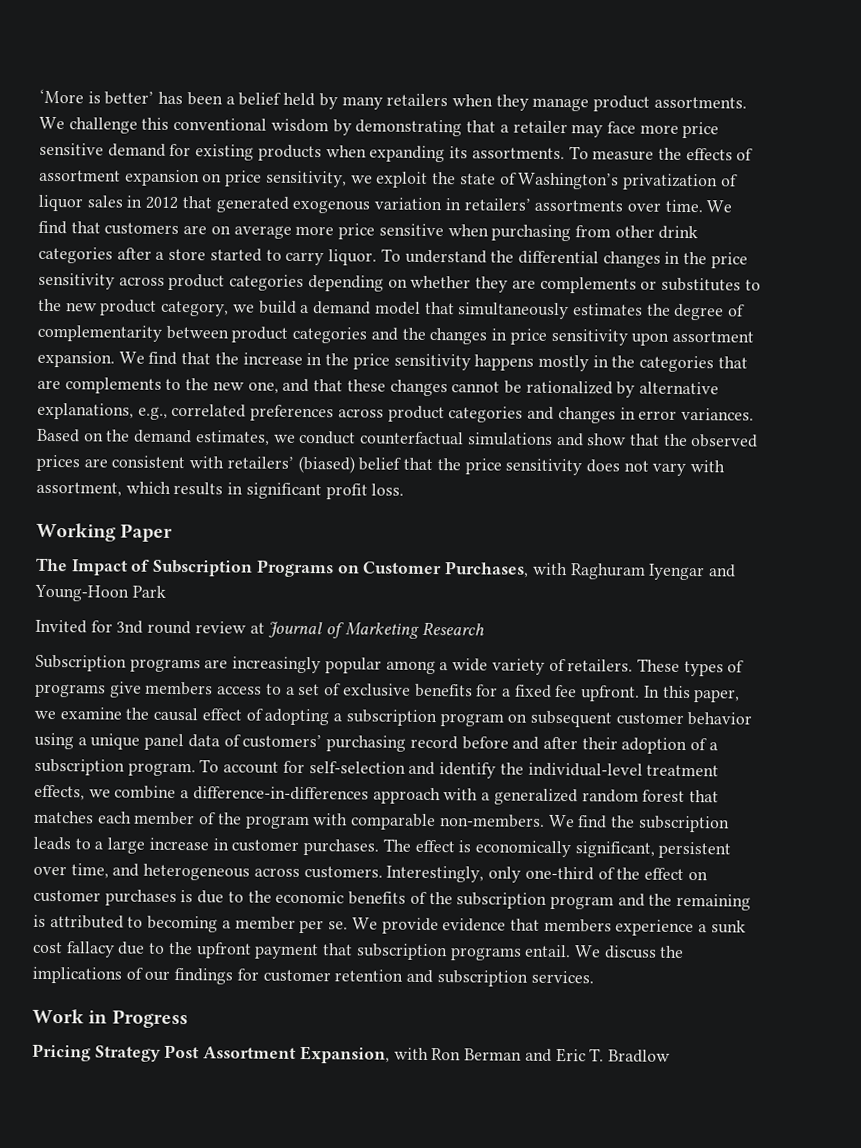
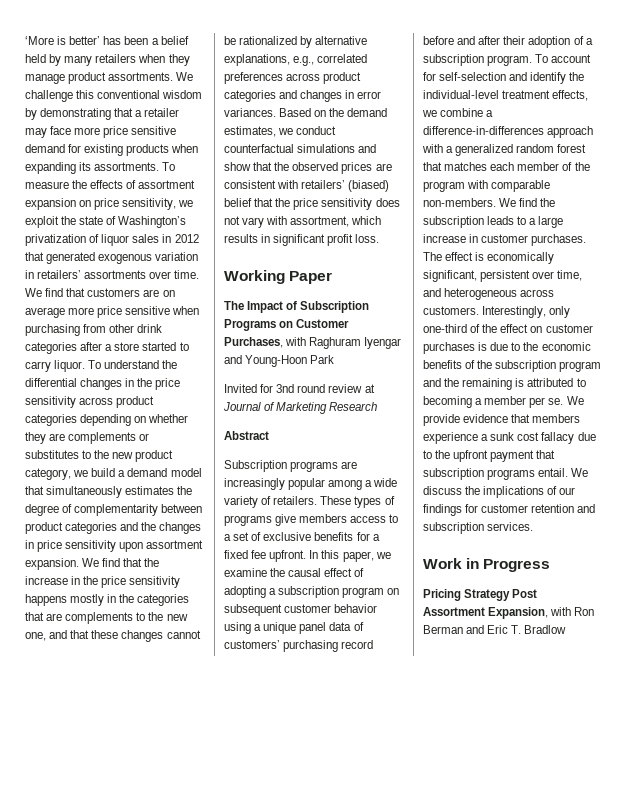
(485, 628) none -> [224,431,269,440] // Abstract

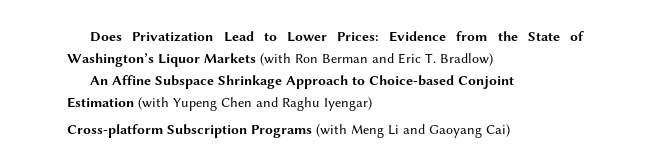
[25,36,189,45] [25,54,190,66] [25,72,194,84] [25,90,203,102] [25,108,180,120] [25,126,177,138] [25,144,199,156] [25,162,176,174] [25,180,196,189] [25,198,194,210] [25,216,187,228] [25,234,199,246] [25,252,199,264] [25,270,200,279] [25,288,175,297] [25,306,200,318] [25,324,163,336] [25,342,189,354] [25,360,178,372] [25,378,181,390] [25,396,155,408] [25,414,189,426] [25,432,150,444] [25,450,174,462] [25,468,202,480] [25,486,193,498] [25,504,203,516] [25,522,202,534] [25,540,204,552] [25,558,160,570] [25,576,181,588] [25,594,190,606] [25,612,188,624] [25,630,201,642] [224,36,368,48] [224,54,368,66] [224,72,362,84] [224,90,382,102] [224,108,388,117] [224,126,337,137] [224,144,377,153] [224,162,392,174] [224,180,390,192] [224,198,400,210] [224,216,382,228] [224,234,380,246] [224,270,333,284] [224,301,370,313] [224,319,350,331] [224,337,402,349] [224,355,335,367] [224,384,375,393] [223,402,378,414] [224,431,269,440] [224,460,358,472] [224,478,398,490] [224,496,395,508] [224,514,399,526] [224,532,380,541] [224,550,391,562] [224,568,365,577] [224,586,400,598] [224,604,378,616] [224,622,364,634] [224,640,374,652] [423,36,593,48] [423,54,592,66] [423,72,585,84] [423,90,589,101] [422,108,494,117] [423,126,594,138] [422,144,587,156] [423,162,590,171] [423,180,551,192] [423,198,556,207] [423,216,564,228] [423,234,587,246] [423,252,555,264] [423,270,583,282] [423,288,555,300] [423,306,571,318] [423,324,593,333] [423,342,591,354] [423,360,602,372] [423,378,586,390] [423,396,584,408] [423,414,581,426] [423,432,596,444] [423,450,556,462] [423,468,589,480] [423,486,576,498] [423,504,596,516] [423,522,534,534] [423,558,551,572] [423,589,538,601] [423,607,572,619] ‘More is better’ has been a belief held by many retailers when they manage product assortments. We challenge this conventional wisdom by demonstrating that a retailer may face more price sensitive demand for existing products when expanding its assortments. To measure the effects of assortment expansion on price sensitivity, we exploit the state of Washington’s privatization of liquor sales in 2012 that generated exogenous variation in retailers’ assortments over time. We find that customers are on average more price sensitive when purchasing from other drink categories after a store started to carry liquor. To understand the differential changes in the price sensitivity across product categories depending on whether they are complements or substitutes to the new product category, we build a demand model that simultaneously estimates the degree of complementarity between product categories and the changes in price sensitivity upon assortment expansion. We find that the increase in the price sensitivity happens mostly in the categories that are complements to the new one, and that these changes cannot be rationalized by alternative explanations, e.g., correlated preferences across product categories and changes in error variances. Based on the demand estimates, we conduct counterfactual simulations and show that the observed prices are consistent with retailers’ (biased) belief that the price sensitivity does not vary with assortment, which results in significant profit loss. // Working Paper // The Impact of Subscription Programs on Customer Purchases, with Raghuram Iyengar and Young-Hoon Park // Invited for 3nd round review at Journal of Marketing Research // Abstract // Subscription programs are increasingly popular among a wide variety of retailers. These types of programs give members access to a set of exclusive benefits for a fixed fee upfront. In this paper, we examine the causal effect of adopting a subscription program on subsequent customer behavior using a unique panel data of customers’ purchasing record before and after their adoption of a subscription program. To account for self-selection and identify the individual-level treatment effects, we combine a difference-in-differences approach with a generalized random forest that matches each member of the program with comparable non-members. We find the subscription leads to a large increase in customer purchases. The effect is economically significant, persistent over time, and heterogeneous across customers. Interestingly, only one-third of the effect on customer purchases is due to the economic benefits of the subscription program and the remaining is attributed to becoming a member per se. We provide evidence that members experience a sunk cost fallacy due to the upfront payment that subscription programs entail. We discuss the implications of our findings for customer retention and subscription services. // Work in Progress // Pricing Strategy Post Assortment Expansion, with -> [90,31,584,42] [67,53,291,67] Does Privatization Lead to Lower Prices: Evidence from the State of Washington’s Liquor Markets (with
[524,625,567,634] Bradlow -> [440,53,493,66] [90,75,515,89] [67,97,372,111] [67,124,510,138] Bradlow) // An Affine Subspace Shrinkage Approach to Choice-based Conjoint Estimation (with Yupeng Chen and Raghu Iyengar) // Cross-platform Subscription Programs (with Meng Li and Gaoyang Cai)

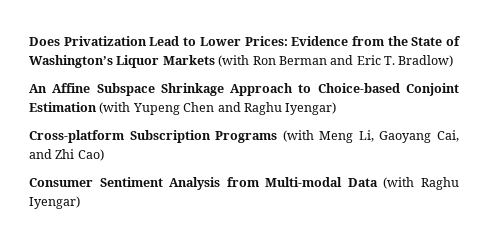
[388,124,510,138] Li and Gaoyang Cai) -> [358,130,459,143] [29,149,104,161] [29,177,459,190] [29,196,80,209] Li, Gaoyang Cai, and Zhi Cao) // Consumer Sentiment Analysis from Multi-modal Data (with Raghu Iyengar)

